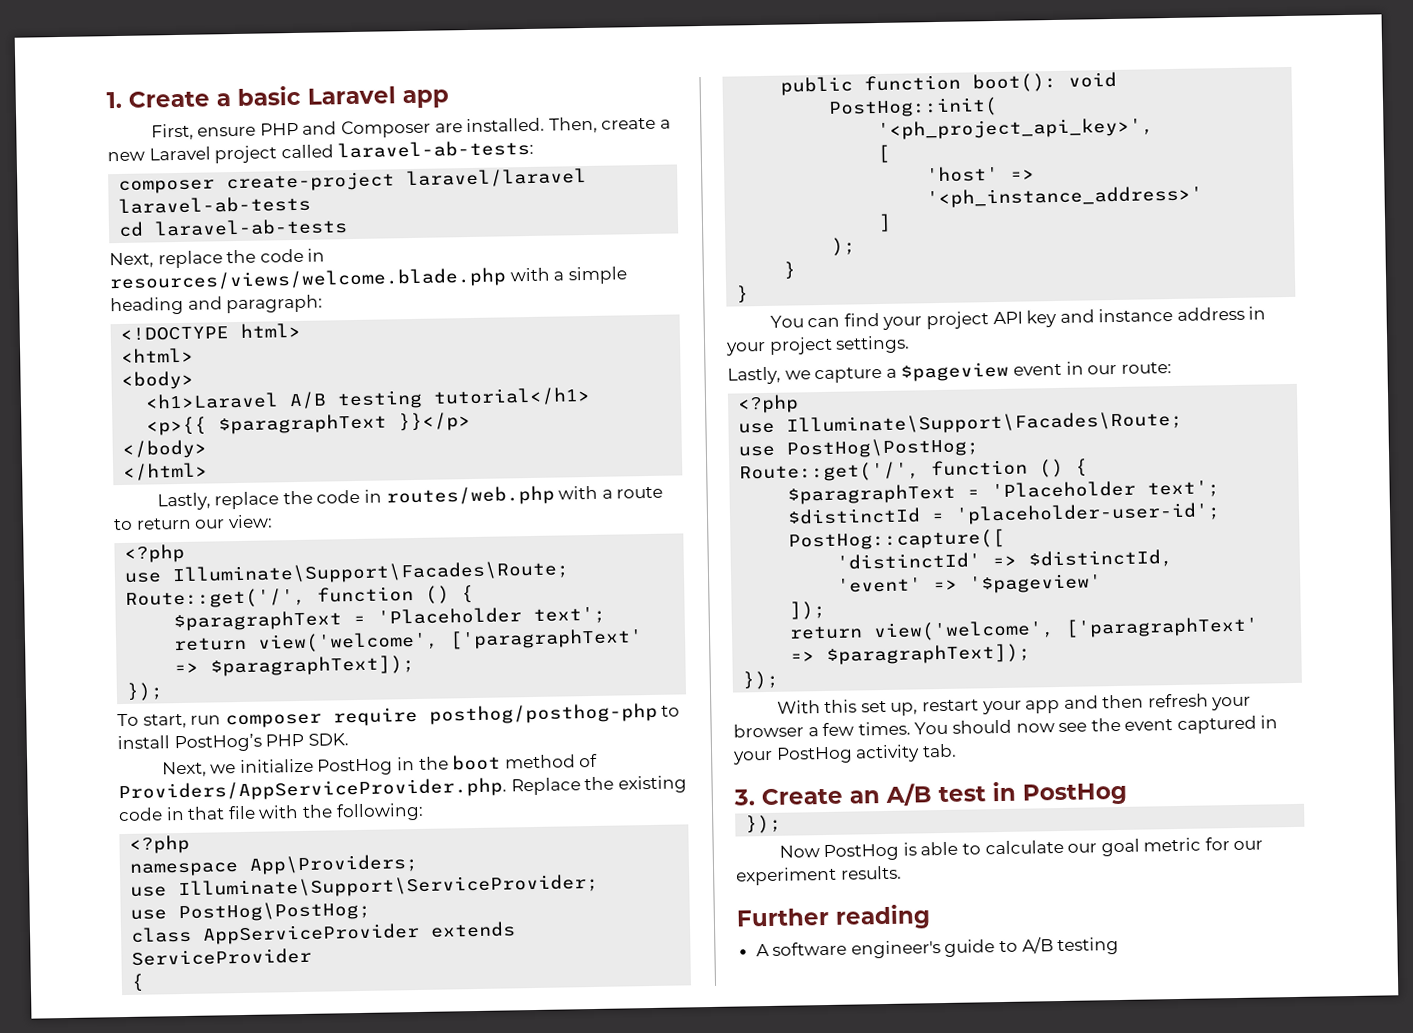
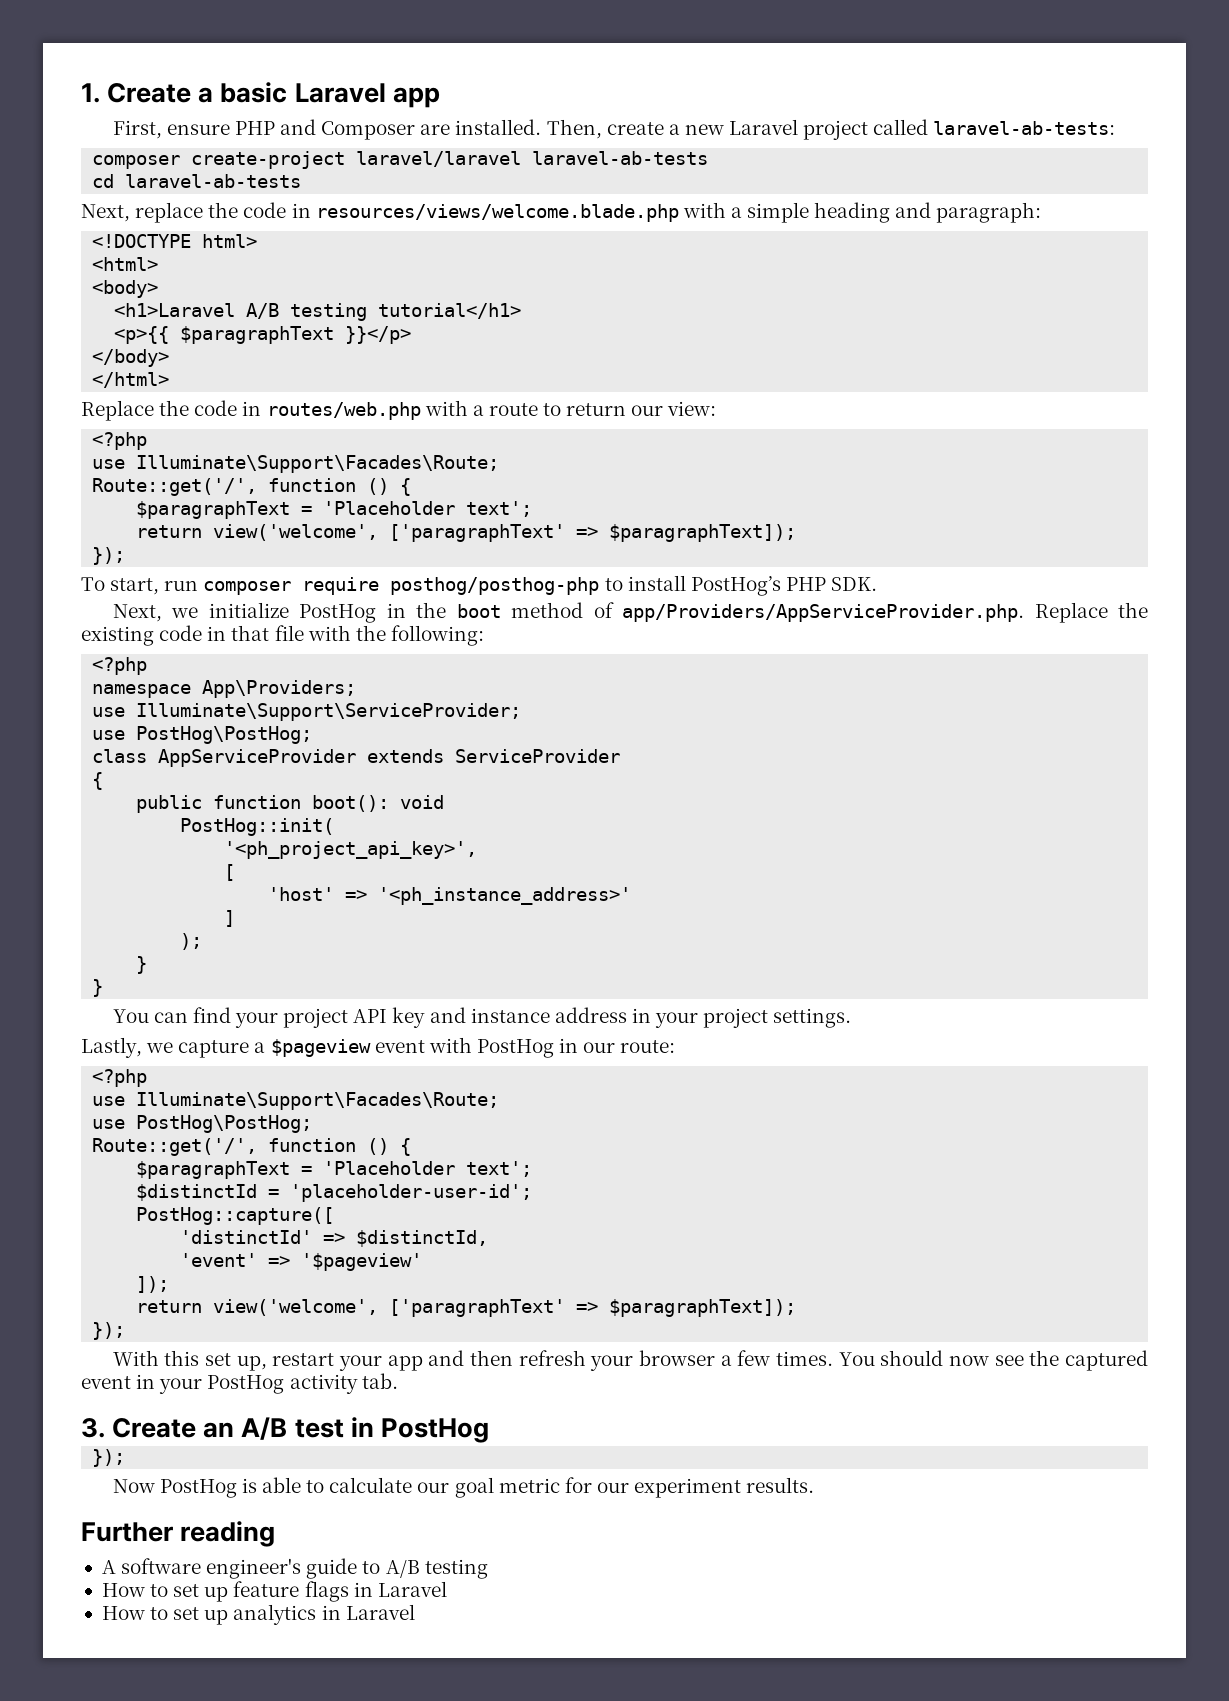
[156,491,280,511] Lastly, replace -> [81,400,154,421] Replace
[118,777,507,803] Providers/AppServiceProvider.php. -> [622,604,1025,622] app/Providers/AppServiceProvider.php.
(1062, 369) none -> [428,1037,554,1058] with PostHog
[1124,715,1257,734] event captured -> [1064,1350,1148,1371] [81,1376,131,1389] captured event
(1120, 946) none -> [101,1581,447,1602] [101,1604,415,1625] // How to set up feature flags in Laravel // How to set up analytics in Laravel

